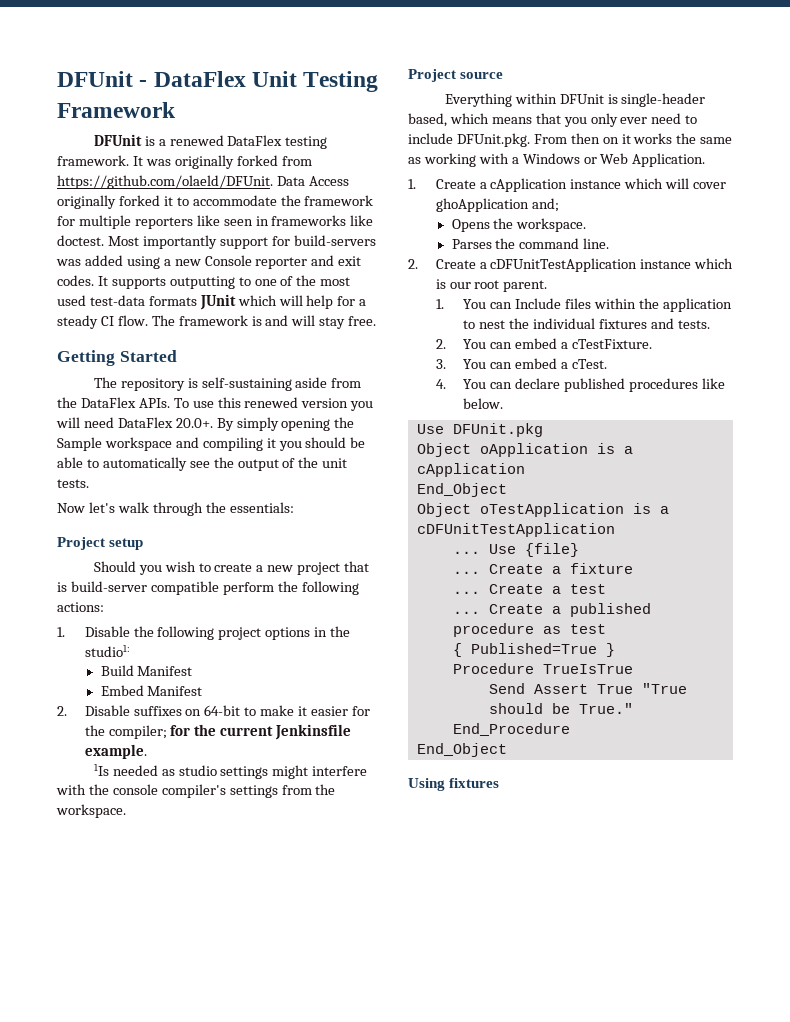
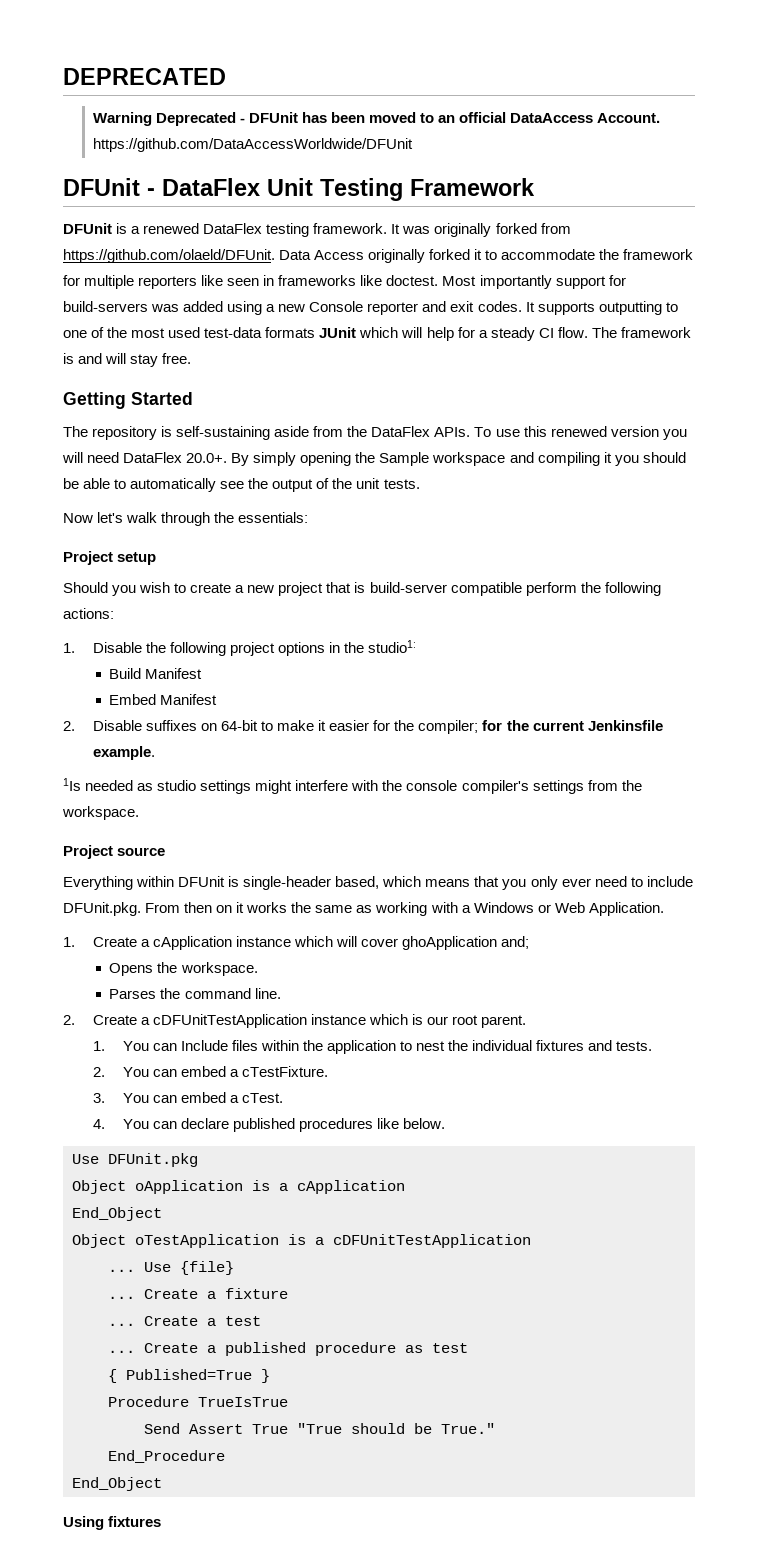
(57, 79) none -> [63,68,226,85] [92,112,661,126] [92,138,413,152] DEPRECATED // Warning Deprecated - DFUnit has been moved to an official DataAccess Account. https://github.com/DataAccessWorldwide/DFUnit //

